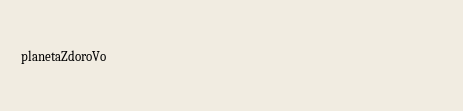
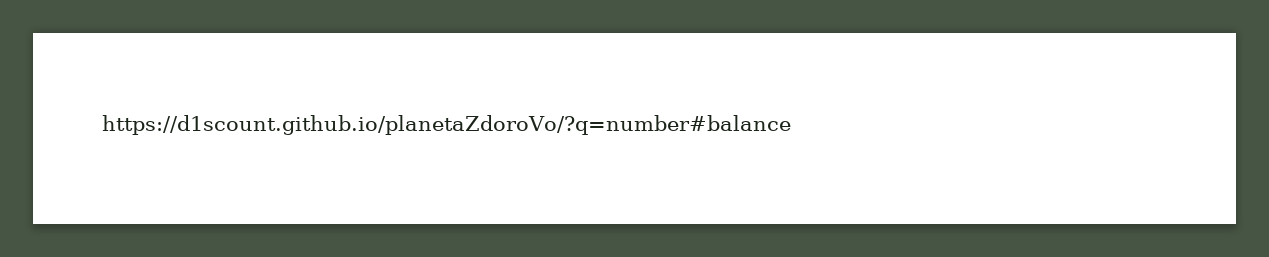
[21,50,106,64] planetaZdoroVo -> [102,115,791,135] https://d1scount.github.io/planetaZdoroVo/?q=number#balance

